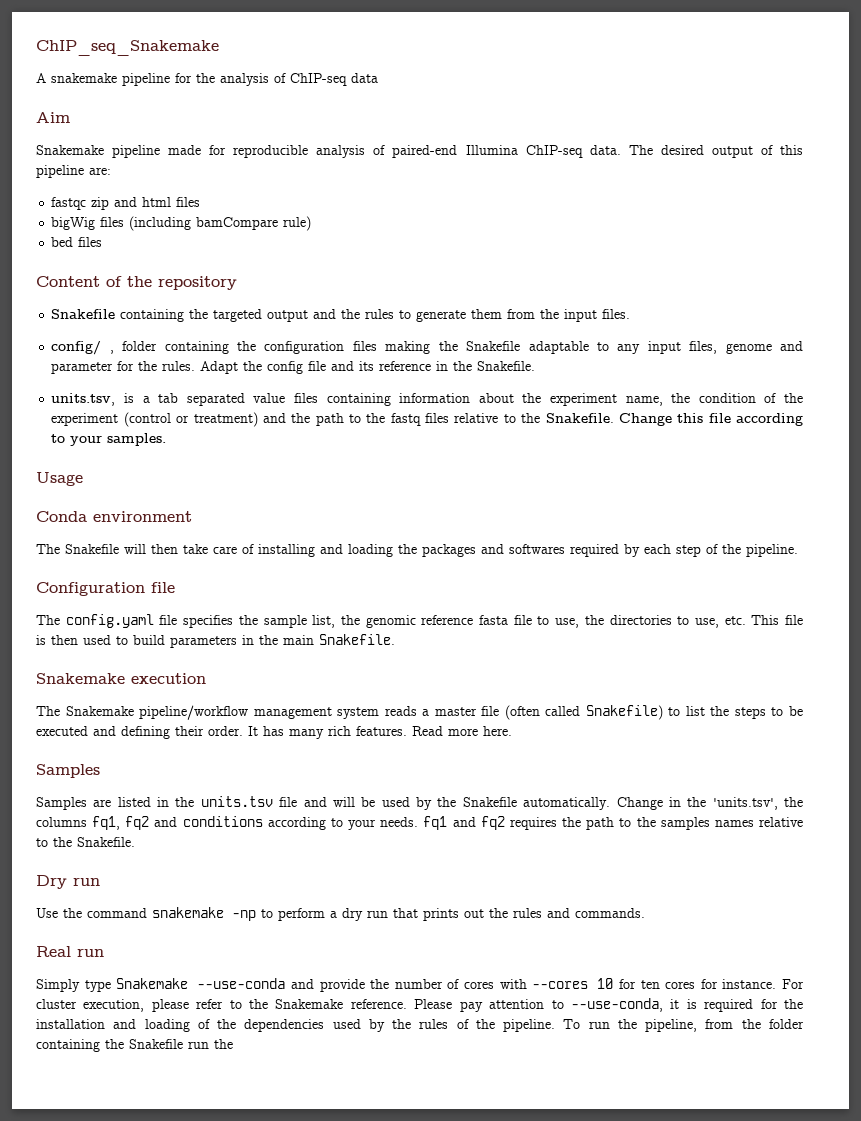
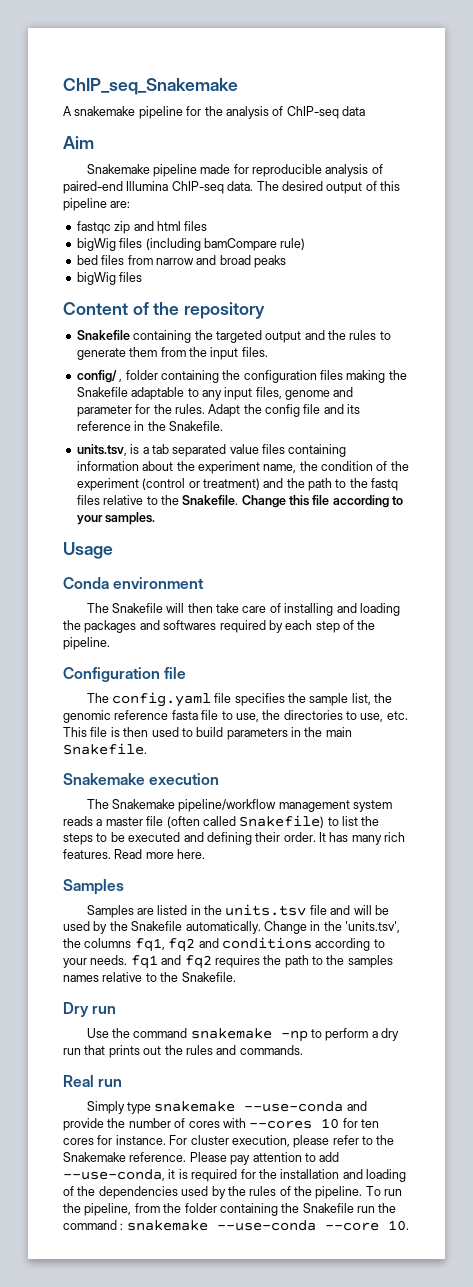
(103, 242) none -> [127,255,286,268] [76,272,143,285] from narrow and broad peaks // bigWig files
[116,978,189,989] Snakemake -> [154,1101,236,1112] snakemake
(564, 1004) none -> [319,1152,340,1162] add
(233, 1044) none -> [63,1220,409,1231] command : snakemake --use-conda --core 10.

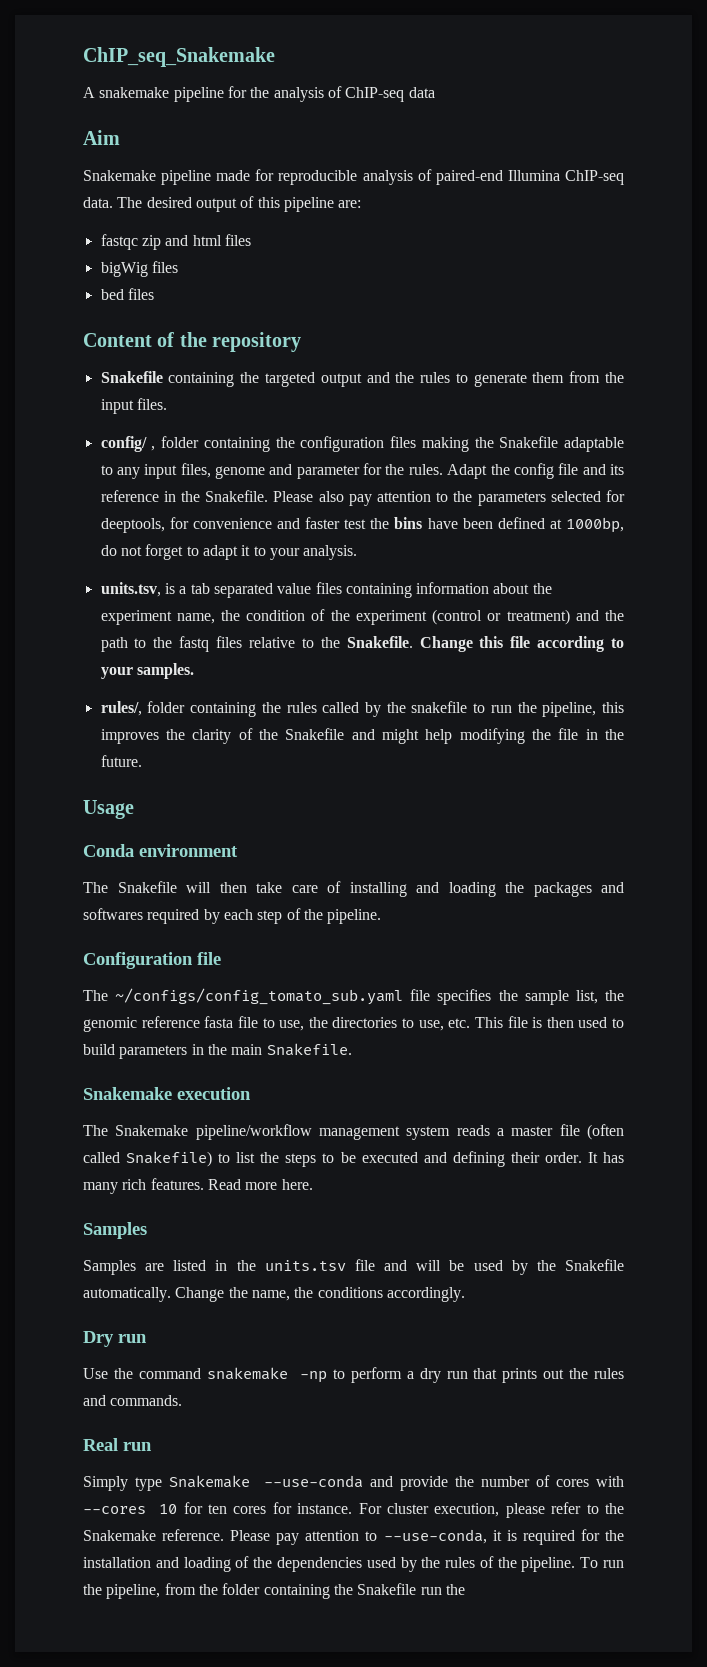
[145,238,306,251] (including bamCompare rule) -> (178, 267) none
[127,255,286,268] [76,272,143,285] from narrow and broad peaks // bigWig files -> (154, 294) none
(223, 426) none -> [273,490,625,506] [100,517,624,533] [100,544,358,560] Please also pay attention to the parameters selected for deeptools, for convenience and faster test the bins have been defined at 1000bp, do not forget to adapt it to your analysis.
(156, 518) none -> [100,701,624,717] [100,728,625,744] [100,755,142,767] // rules/, folder containing the rules called by the snakefile to run the pipeline, this improves the clarity of the Snakefile and might help modifying the file in the future.
[111,692,211,707] config.yaml -> [115,988,404,1005] ~/configs/config_tomato_sub.yaml
[310,921,400,933] [63,937,385,952] [63,955,393,969] [63,972,236,982] in the 'units.tsv', the columns fq1, fq2 and conditions according to your needs. fq1 and fq2 requires the path to the samples names relative to the Snakefile. -> [228,1287,465,1302] the name, the conditions accordingly.
[154,1101,236,1112] snakemake -> [168,1475,250,1488] Snakemake
[319,1152,340,1162] add -> (378, 1536) none
[63,1220,409,1231] command : snakemake --use-conda --core 10. -> (465, 1589) none

